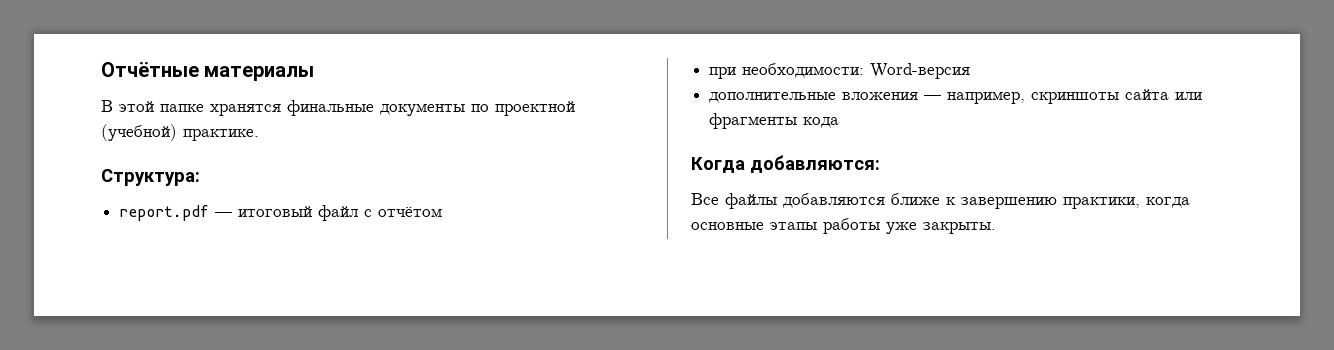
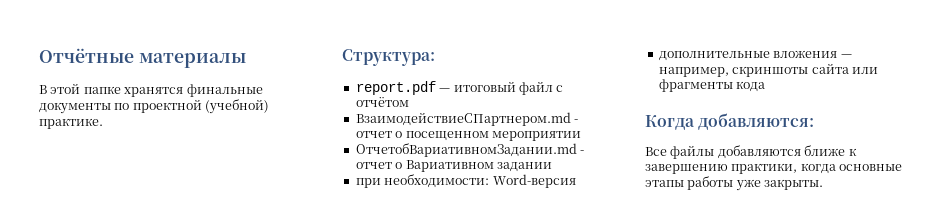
(443, 212) none -> [355,112,579,126] [355,131,581,141] [355,143,585,157] [355,160,552,172] // ВзаимодействиеСПартнером.md - отчет о посещенном мероприятии // ОтчетобВариативномЗадании.md - отчет о Вариативном задании

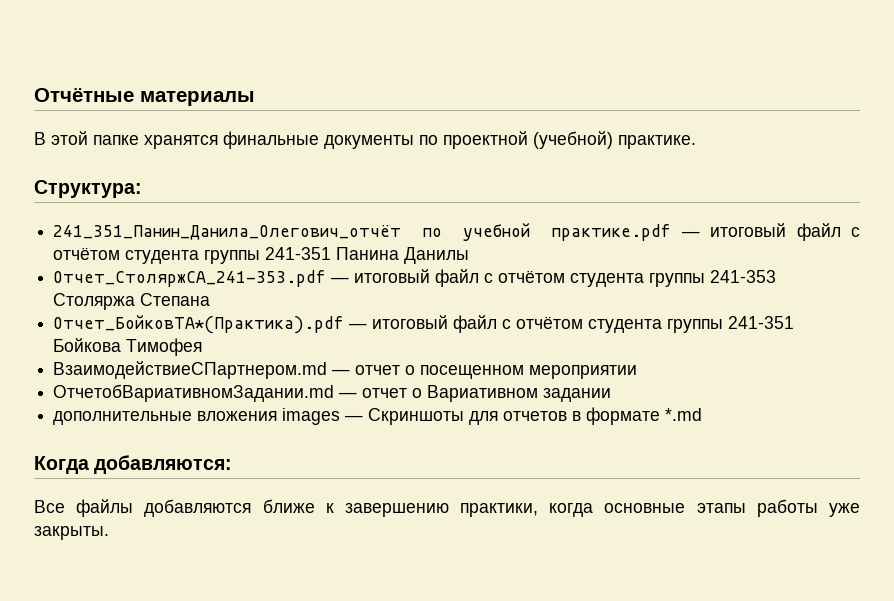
[355,81,564,95] [355,97,409,107] report.pdf — итоговый файл с отчётом -> [53,223,861,241] [53,247,470,264] [53,269,777,287] [53,293,211,310] [53,315,795,334] [53,338,203,356] 241_351_Панин_Данила_Олегович_отчёт по учебной практике.pdf — итоговый файл с отчётом студента группы 241-351 Панина Данилы // Отчет_СтоляржСА_241-353.pdf — итоговый файл с отчётом студента группы 241-353 Столяржа Степана // Отчет_БойковТА*(Практика).pdf — итоговый файл с отчётом студента группы 241-351 Бойкова Тимофея
[574,119,579,123] - -> [332,369,351,375] —
[580,150,585,154] - -> [339,392,358,398] —
[355,174,576,188] // при необходимости: Word-версия -> (612, 395) none
[840,54,852,58] [658,63,878,77] [658,79,766,92] — например, скриншоты сайта или фрагменты кода -> [282,407,703,425] images — Скриншоты для отчетов в формате *.md

